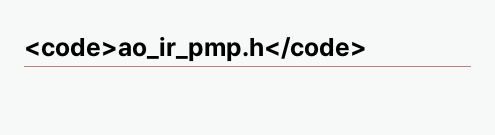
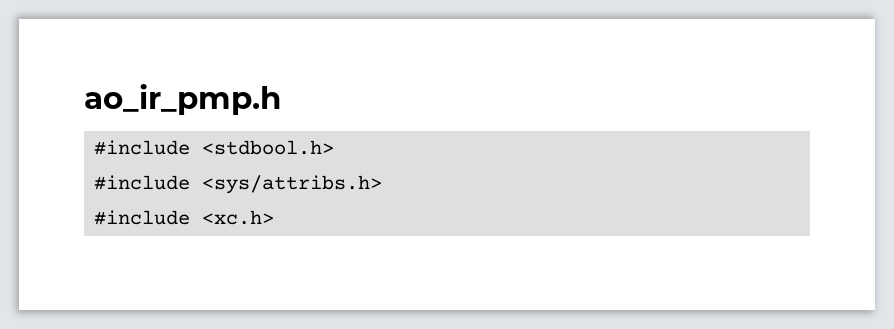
[24,36,367,62] <code>ao_ir_pmp.h</code> -> [84,84,281,115] [94,140,335,155] [94,175,383,194] [94,210,275,225] ao_ir_pmp.h // #include <stdbool.h> // #include <sys/attribs.h> // #include <xc.h>

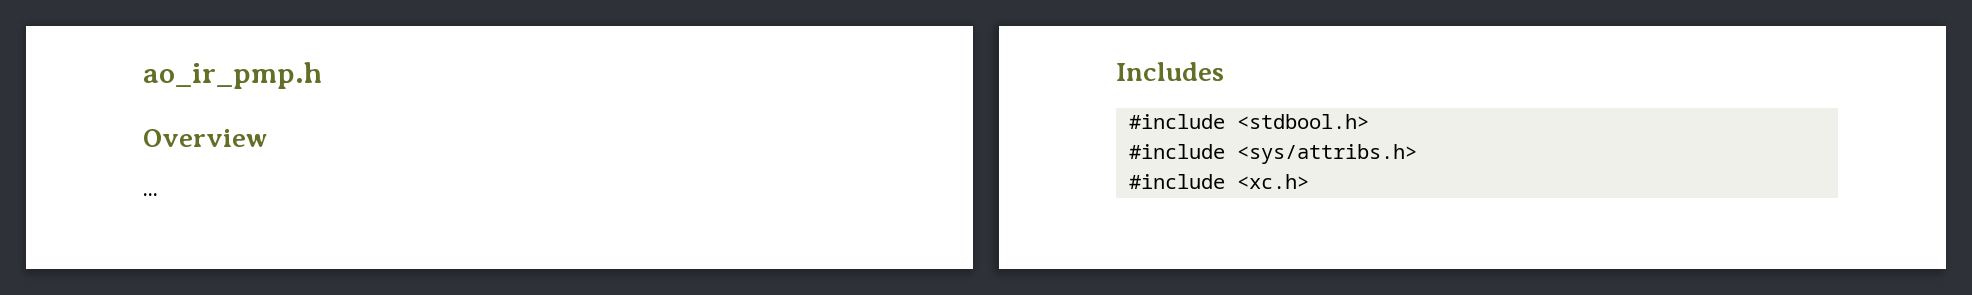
(281, 99) none -> [143,129,267,147] [143,193,158,196] [1116,62,1224,81] // Overview // ... // Includes

